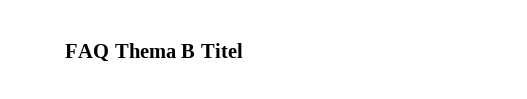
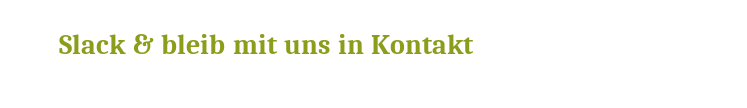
[65,43,243,62] FAQ Thema B Titel -> [59,34,475,54] Slack & bleib mit uns in Kontakt

